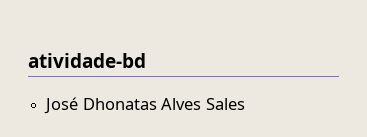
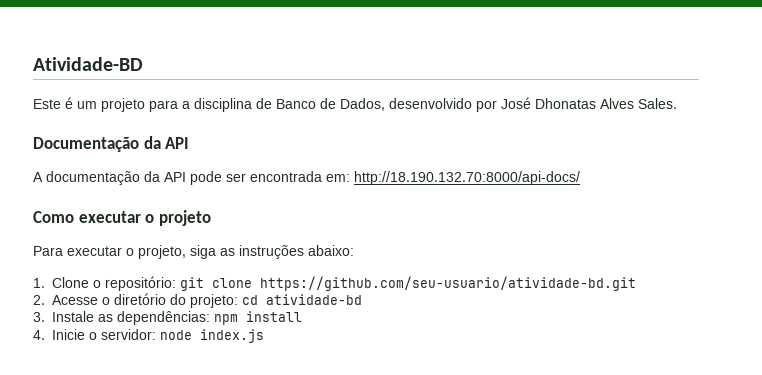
[28,53,146,68] [44,97,245,114] atividade-bd // José Dhonatas Alves Sales -> [33,57,143,71] [33,97,677,112] [33,136,190,152] [33,171,580,185] [33,210,211,226] [33,245,354,259] [33,276,636,291] [33,293,362,308] [33,311,302,325] [33,329,264,343] Atividade-BD // Este é um projeto para a disciplina de Banco de Dados, desenvolvido por José Dhonatas Alves Sales. // Documentação da API // A documentação da API pode ser encontrada em: http://18.190.132.70:8000/api-docs/ // Como executar o projeto // Para executar o projeto, siga as instruções abaixo: // 1. Clone o repositório: git clone https://github.com/seu-usuario/atividade-bd.git // 2. Acesse o diretório do projeto: cd atividade-bd // 3. Instale as dependências: npm install // 4. Inicie o servidor: node index.js

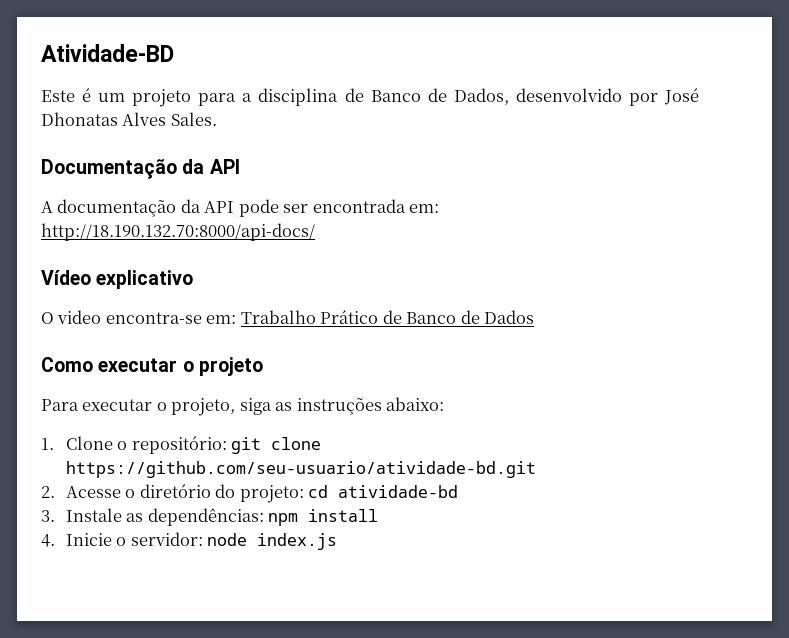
(580, 178) none -> [41,270,194,289] [41,310,535,324] // Vídeo explicativo // O video encontra-se em: Trabalho Prático de Banco de Dados

